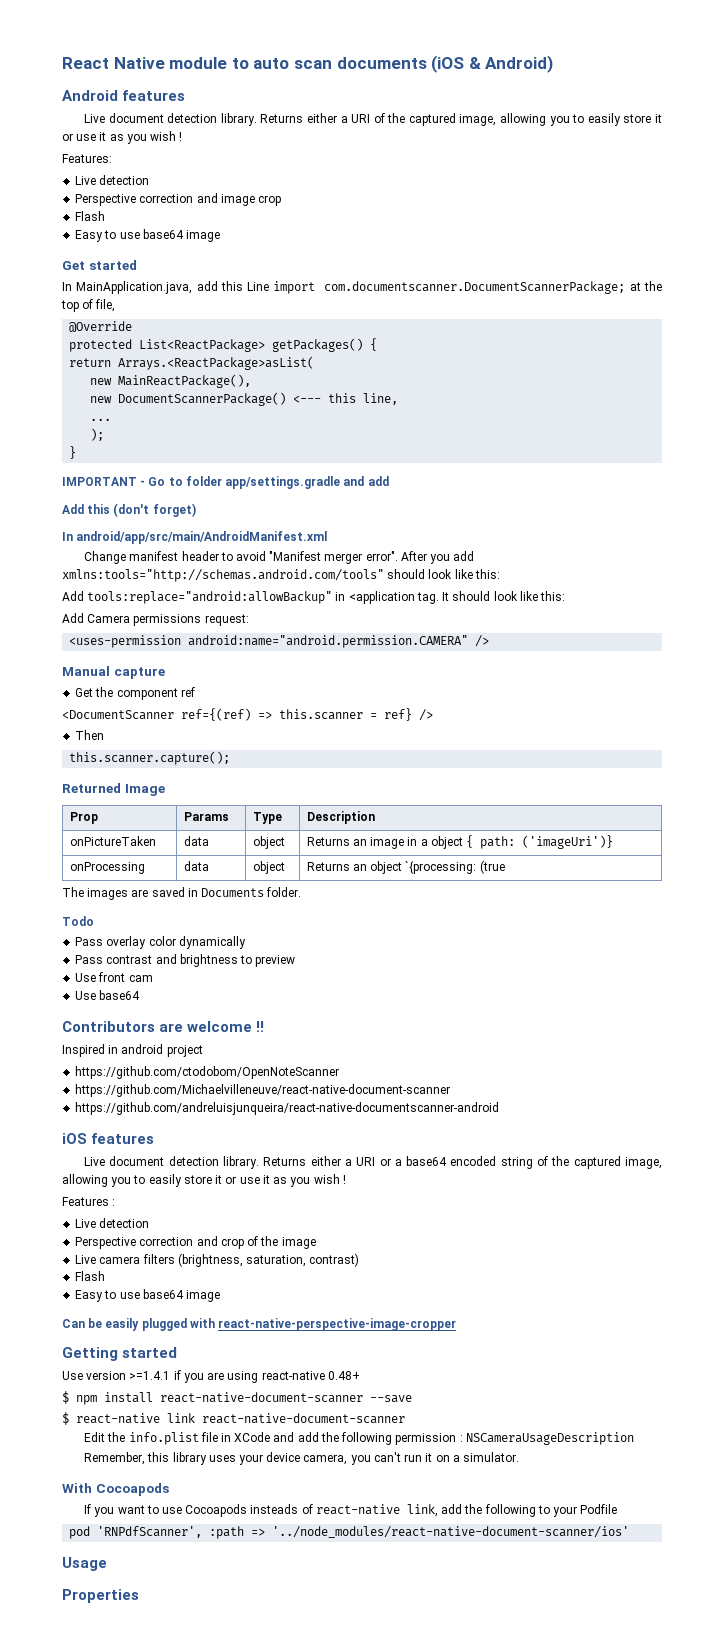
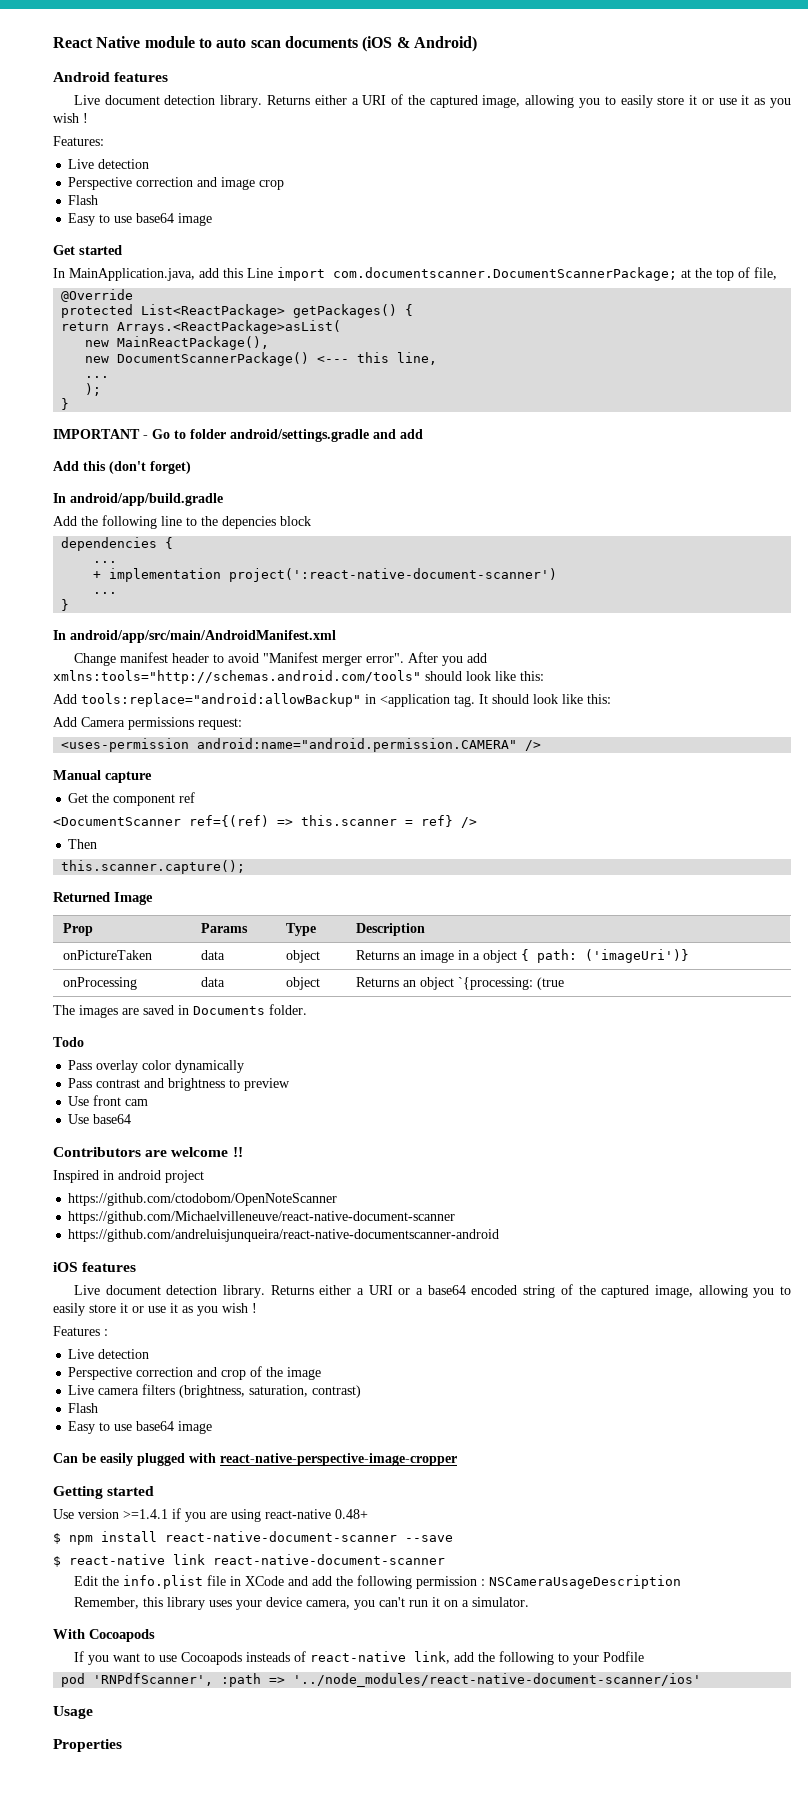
[225,476,341,489] app/settings.gradle -> [230,429,369,442] android/settings.gradle
(196, 510) none -> [53,493,223,506] [53,515,311,529] [61,537,174,551] [93,561,118,563] [93,568,558,582] [93,592,118,594] [61,599,70,611] // In android/app/build.gradle // Add the following line to the depencies block // dependencies { // ... // + implementation project(':react-native-document-scanner') // ... // }

